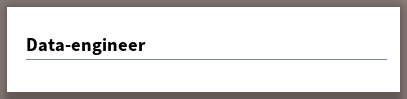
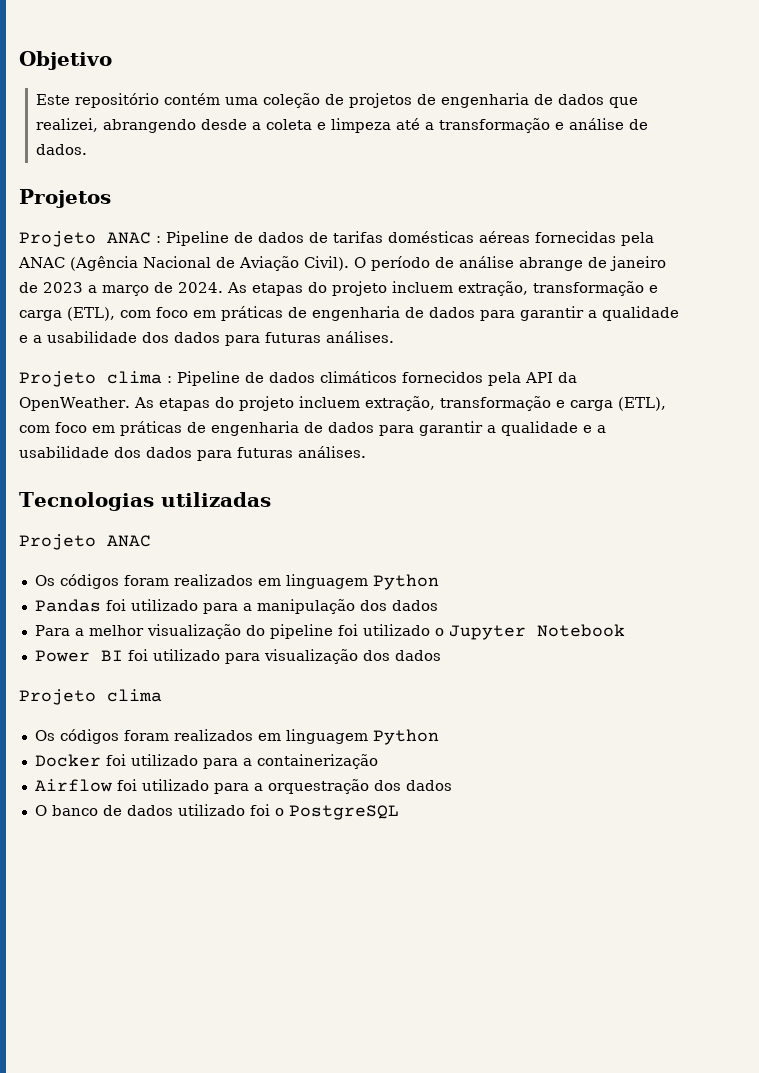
[26,38,146,55] Data-engineer -> [19,51,112,70] [35,93,638,108] [35,118,648,133] [35,144,87,155] [19,189,111,208] [19,231,654,247] [18,256,666,271] [19,281,658,296] [19,306,679,321] [19,331,394,346] [19,371,577,387] [19,396,666,411] [19,421,606,436] [19,446,366,461] [19,492,271,511] [19,534,151,550] [34,574,439,590] [34,599,438,614] [34,624,625,640] [34,649,441,664] [19,689,162,705] [34,729,439,745] [34,754,378,769] [34,779,452,794] [34,804,399,820] Objetivo // Este repositório contém uma coleção de projetos de engenharia de dados que realizei, abrangendo desde a coleta e limpeza até a transformação e análise de dados. // Projetos // Projeto ANAC : Pipeline de dados de tarifas domésticas aéreas fornecidas pela ANAC (Agência Nacional de Aviação Civil). O período de análise abrange de janeiro de 2023 a março de 2024. As etapas do projeto incluem extração, transformação e carga (ETL), com foco em práticas de engenharia de dados para garantir a qualidade e a usabilidade dos dados para futuras análises. // Projeto clima : Pipeline de dados climáticos fornecidos pela API da OpenWeather. As etapas do projeto incluem extração, transformação e carga (ETL), com foco em práticas de engenharia de dados para garantir a qualidade e a usabilidade dos dados para futuras análises. // Tecnologias utilizadas // Projeto ANAC // Os códigos foram realizados em linguagem Python // Pandas foi utilizado para a manipulação dos dados // Para a melhor visualização do pipeline foi utilizado o Jupyter Notebook // Power BI foi utilizado para visualização dos dados // Projeto clima // Os códigos foram realizados em linguagem Python // Docker foi utilizado para a containerização // Airflow foi utilizado para a orquestração dos dados // O banco de dados utilizado foi o PostgreSQL

